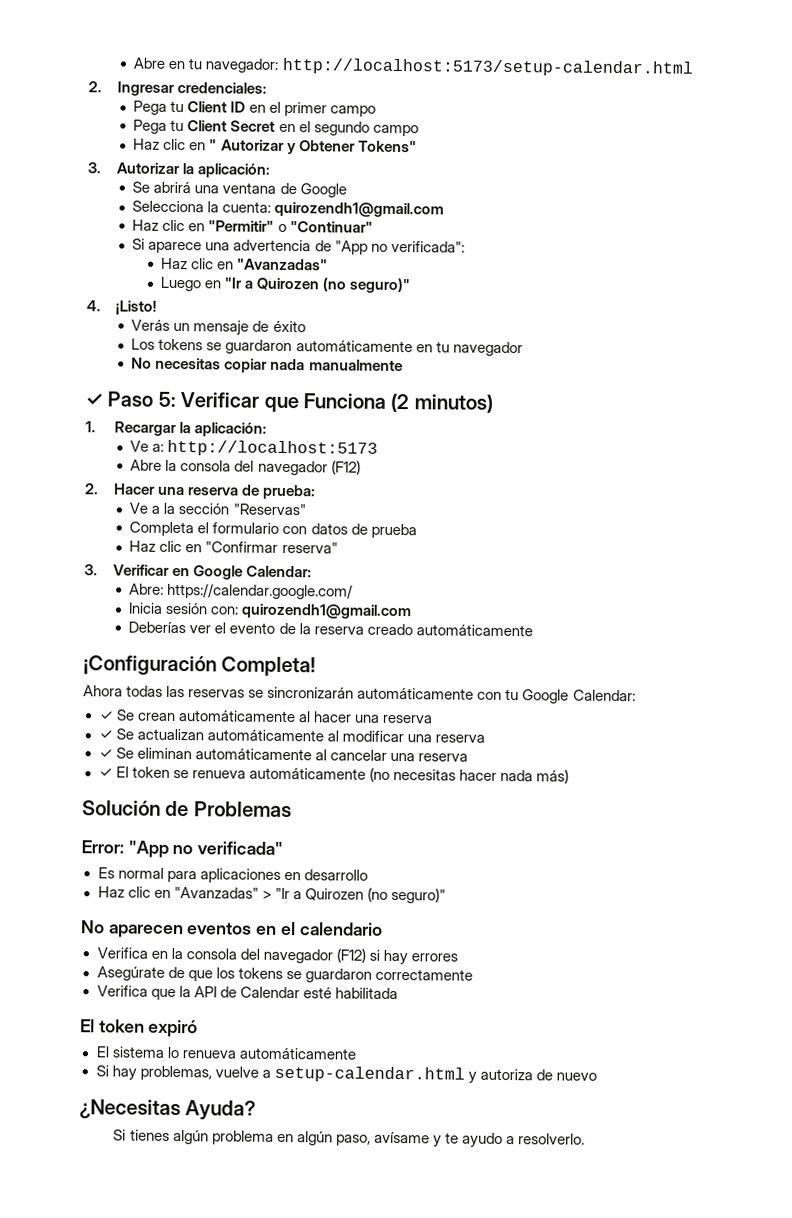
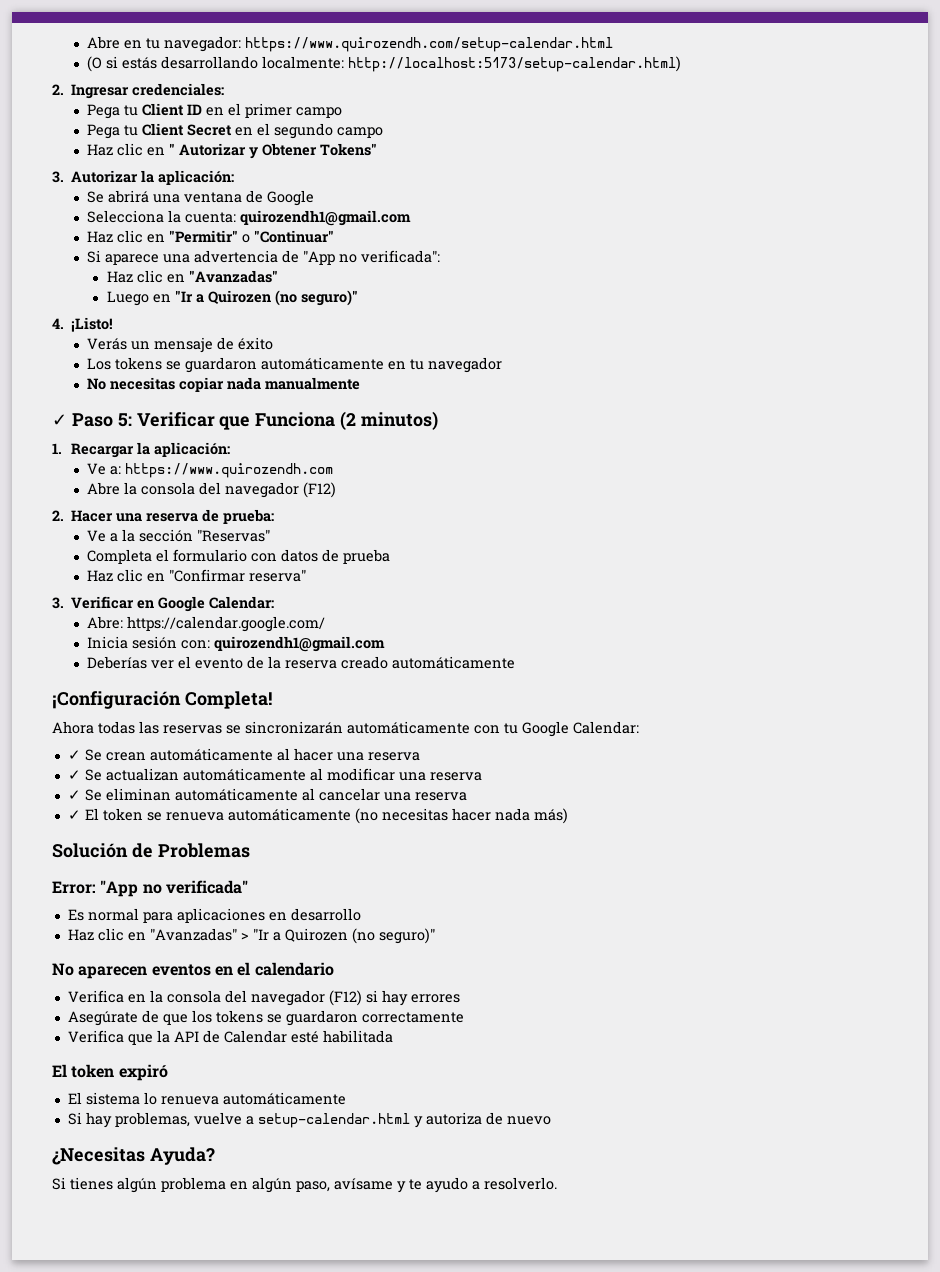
[281,57,693,77] http://localhost:5173/setup-calendar.html -> [245,37,614,52] [87,56,682,72] https://www.quirozendh.com/setup-calendar.html // (O si estás desarrollando localmente: http://localhost:5173/setup-calendar.html)
[167,439,379,457] http://localhost:5173 -> [125,463,334,478] https://www.quirozendh.com

